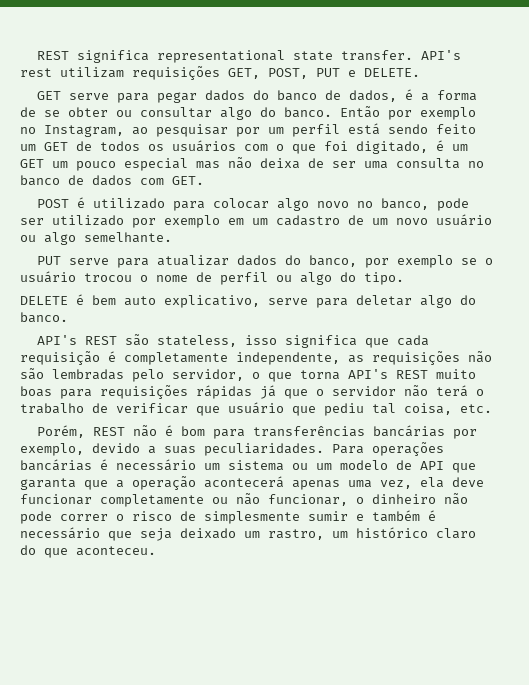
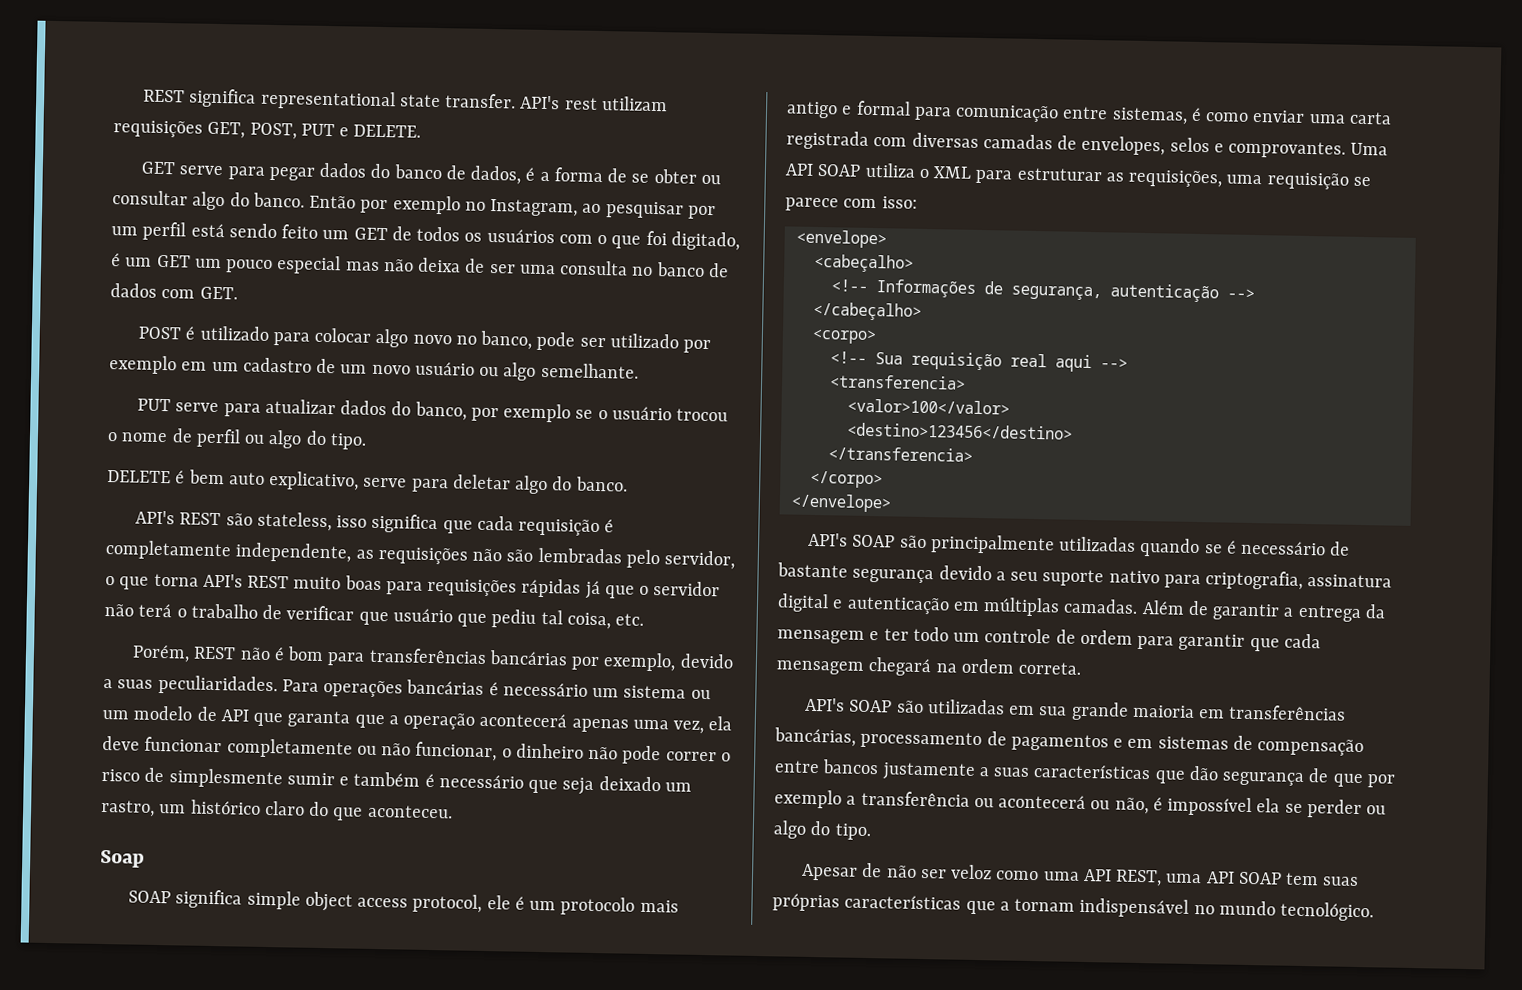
(156, 551) none -> [100,849,145,868] [128,889,679,916] [786,100,1392,125] [786,130,1389,159] [785,162,1371,190] [785,196,918,212] [795,229,887,249] [813,253,914,273] [830,279,1255,303] [812,301,922,321] [811,328,877,345] [829,351,1128,373] [828,374,966,390] [846,398,1010,415] [846,422,1073,440] [827,446,973,462] [809,470,883,489] [790,493,892,513] [808,532,1351,558] [777,562,1393,590] [777,593,1386,623] [777,626,1321,652] [776,657,1082,677] [805,697,1347,721] [774,727,1365,757] [774,759,1395,788] [774,789,1387,819] [773,820,871,841] [801,862,1360,887] [772,893,1375,922] // Soap // SOAP significa simple object access protocol, ele é um protocolo mais antigo e formal para comunicação entre sistemas, é como enviar uma carta registrada com diversas camadas de envelopes, selos e comprovantes. Uma API SOAP utiliza o XML para estruturar as requisições, uma requisição se parece com isso: // <envelope> // <cabeçalho> // <!-- Informações de segurança, autenticação --> // </cabeçalho> // <corpo> // <!-- Sua requisição real aqui --> // <transferencia> // <valor>100</valor> // <destino>123456</destino> // </transferencia> // </corpo> // </envelope> // API's SOAP são principalmente utilizadas quando se é necessário de bastante segurança devido a seu suporte nativo para criptografia, assinatura digital e autenticação em múltiplas camadas. Além de garantir a entrega da mensagem e ter todo um controle de ordem para garantir que cada mensagem chegará na ordem correta. // API's SOAP são utilizadas em sua grande maioria em transferências bancárias, processamento de pagamentos e em sistemas de compensação entre bancos justamente a suas características que dão segurança de que por exemplo a transferência ou acontecerá ou não, é impossível ela se perder ou algo do tipo. // Apesar de não ser veloz como uma API REST, uma API SOAP tem suas próprias características que a tornam indispensável no mundo tecnológico.

